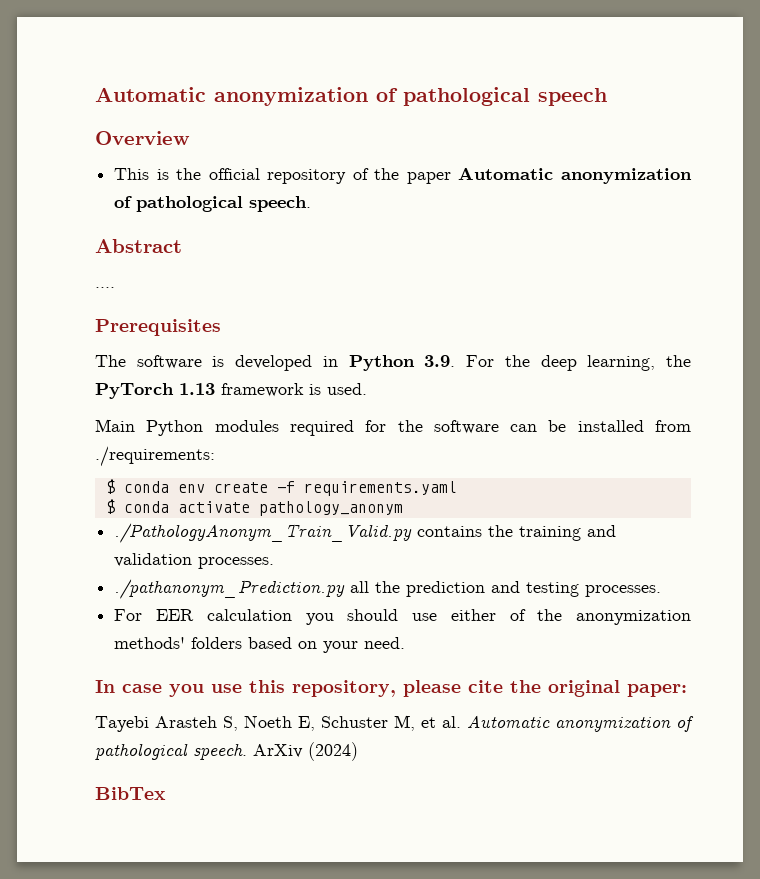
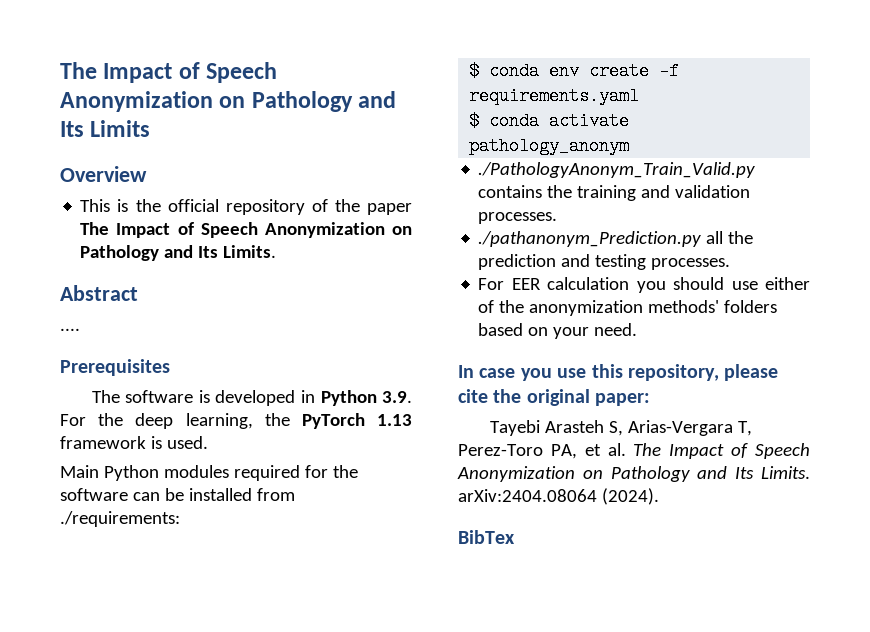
[95,87,607,106] Automatic anonymization of pathological speech -> [60,62,278,83] [60,91,397,112] [60,120,151,137] The Impact of Speech Anonymization on Pathology and Its Limits
[458,167,692,184] [114,196,312,212] Automatic anonymization of pathological speech. -> [80,222,412,238] [80,245,277,261] The Impact of Speech Anonymization on Pathology and Its Limits.
[244,715,694,732] [95,742,358,761] Noeth E, Schuster M, et al. Automatic anonymization of pathological speech. ArXiv (2024) -> [627,420,752,436] [458,443,811,459] [457,466,810,482] [458,488,659,505] Arias-Vergara T, Perez-Toro PA, et al. The Impact of Speech Anonymization on Pathology and Its Limits. arXiv:2404.08064 (2024).

